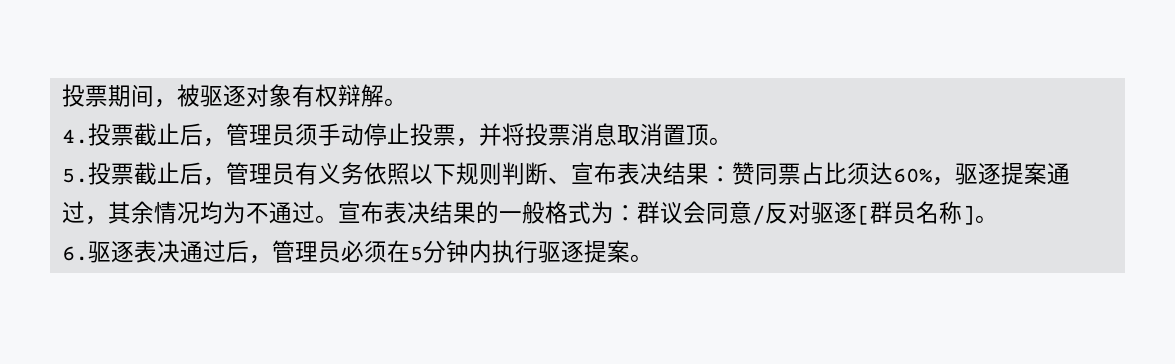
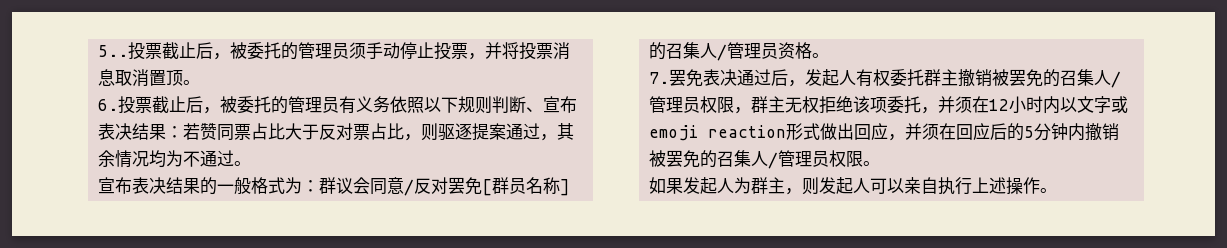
[62,84,407,108] [62,123,226,147] 投票期间，被驱逐对象有权辩解。 // 4.投票截止后， -> [98,42,299,60] 5..投票截止后，被委托的
[62,162,226,186] 5.投票截止后， -> [98,96,289,114] 6.投票截止后，被委托的
(732, 174) none -> [183,123,201,140] 若
[847,162,955,186] 须达60%， -> [285,123,439,141] 大于反对票占比，则
(338, 219) none -> (252, 163) //
[811,202,857,224] 驱逐 -> [448,177,483,195] 罢免
[975,215,998,223] [62,241,134,263] 。 // 6.驱逐 -> [649,42,830,61] [649,69,704,87] 的召集人/管理员资格。 // 7.罢免
[272,240,630,263] 管理员必须在5分钟内执行驱逐提案 -> [805,69,1122,88] [649,96,1129,114] [649,123,1120,141] [649,150,881,169] [649,177,1041,195] 发起人有权委托群主撤销被罢免的召集人/管理员权限，群主无权拒绝该项委托，并须在12小时内以文字或emoji reaction形式做出回应，并须在回应后的5分钟内撤销被罢免的召集人/管理员权限。 // 如果发起人为群主，则发起人可以亲自执行上述操作

